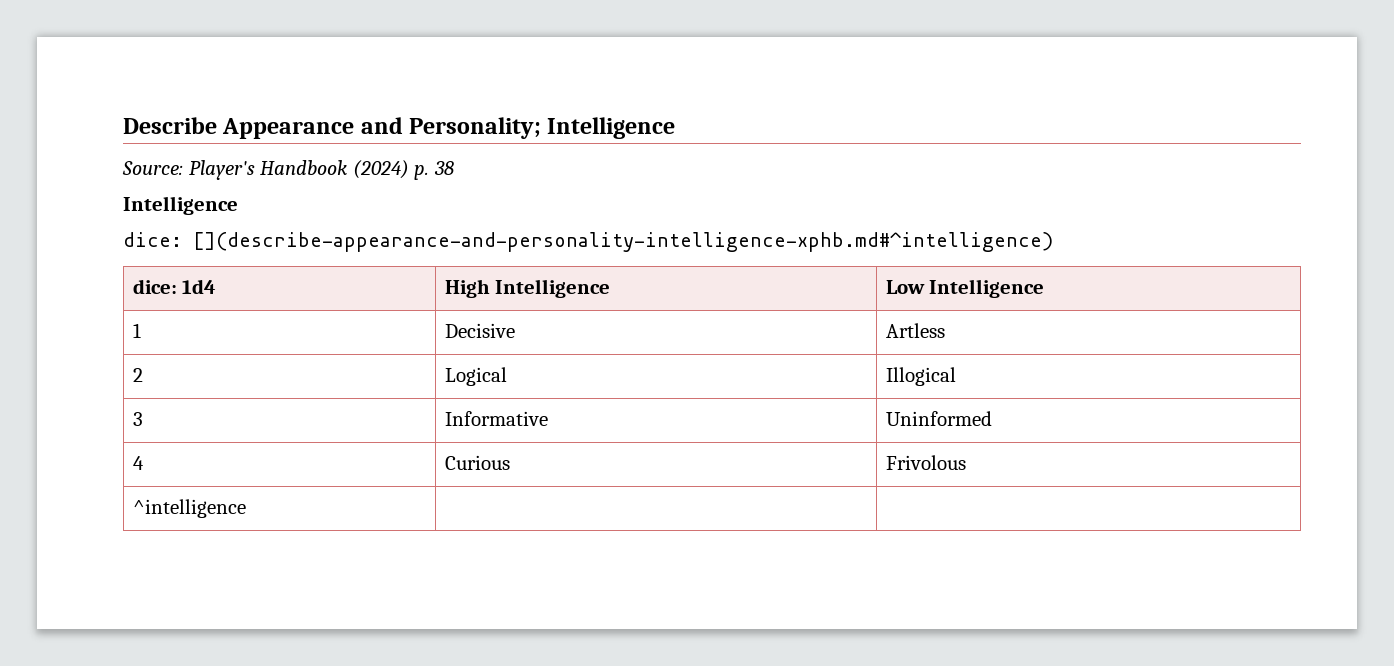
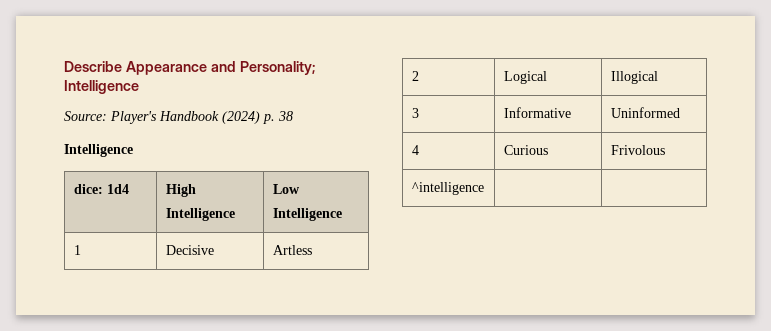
[123,232,1053,252] // dice: [](describe-appearance-and-personality-intelligence-xphb.md#^intelligence) -> (133, 150) none

